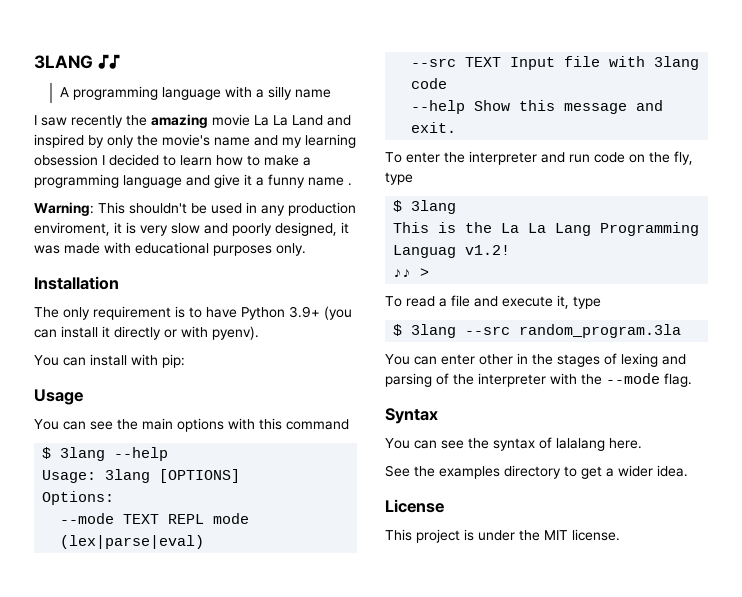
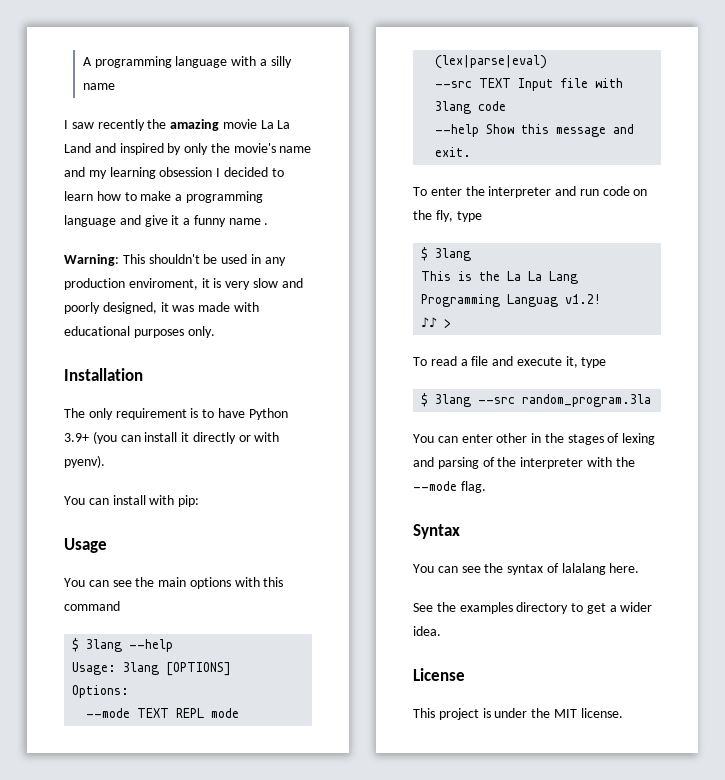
[34,54,120,69] 3LANG ♪♪ // -> (82, 61) none

